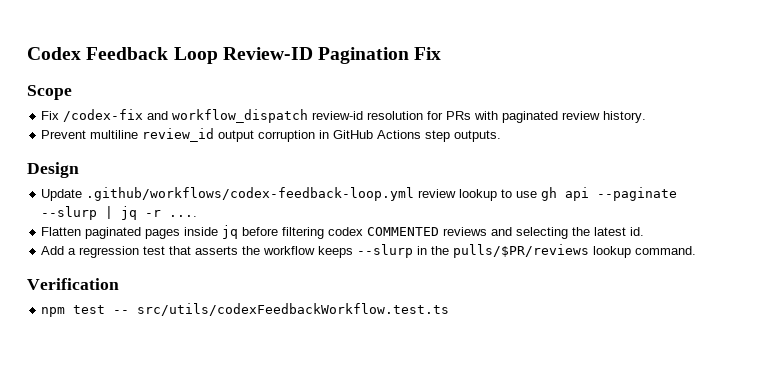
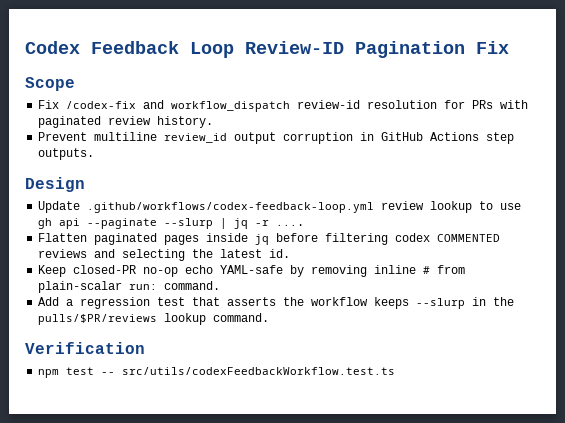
(645, 231) none -> [38,265,466,277] [38,281,221,293] // Keep closed-PR no-op echo YAML-safe by removing inline # from plain-scalar run: command.

